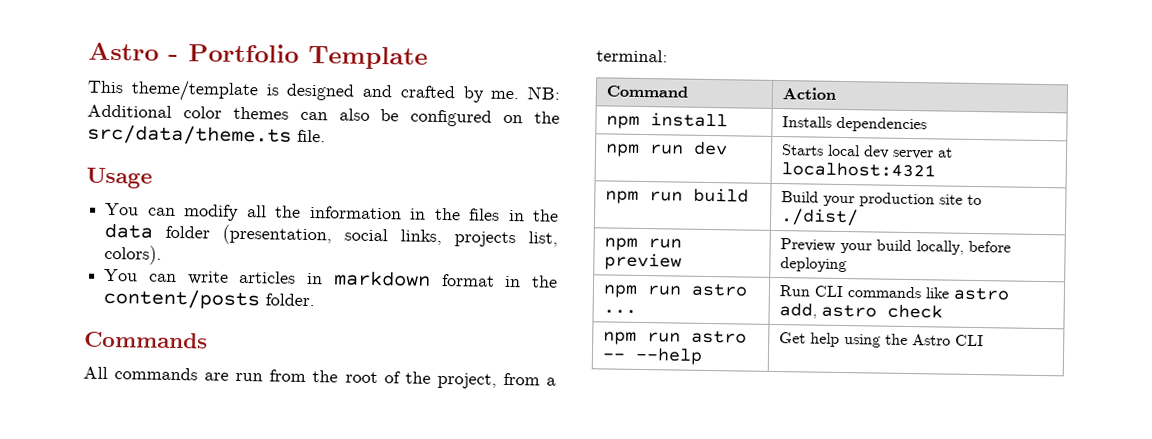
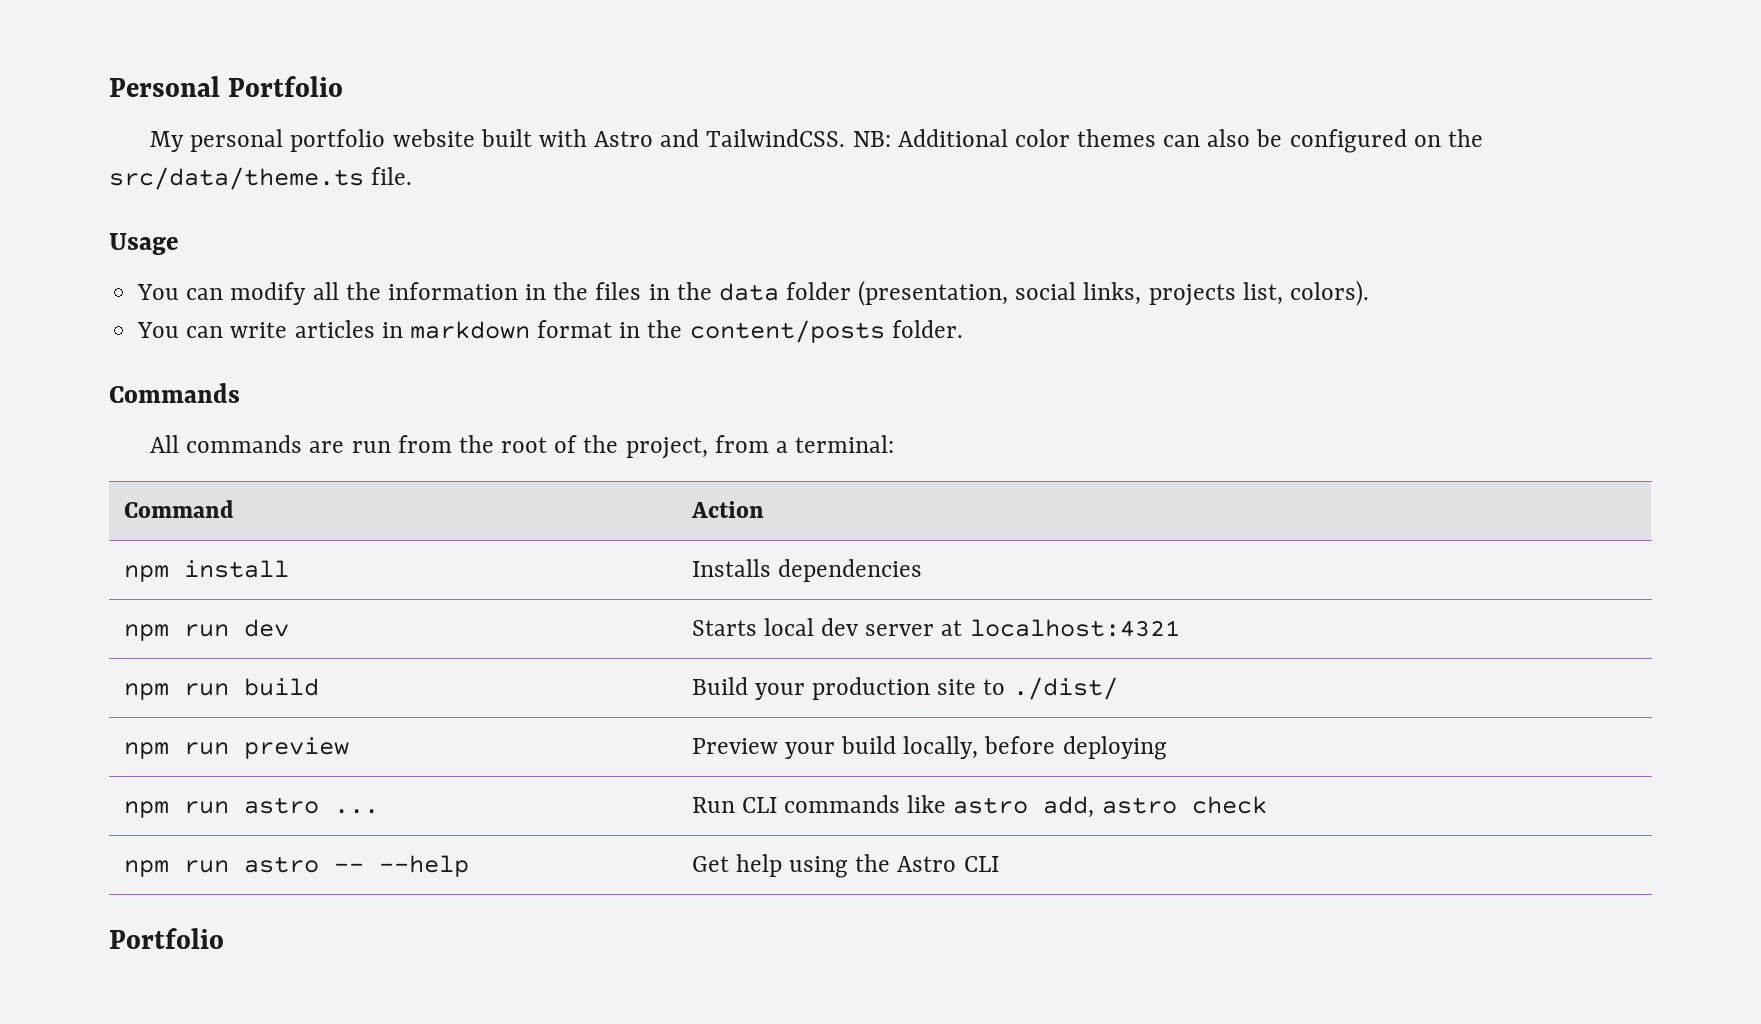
[88,42,428,70] [87,79,520,103] Astro - Portfolio Template // This theme/template is designed and crafted by me. -> [109,76,344,97] [150,129,846,152] Personal Portfolio // My personal portfolio website built with Astro and TailwindCSS.
(984, 340) none -> [109,928,224,949] // Portfolio

